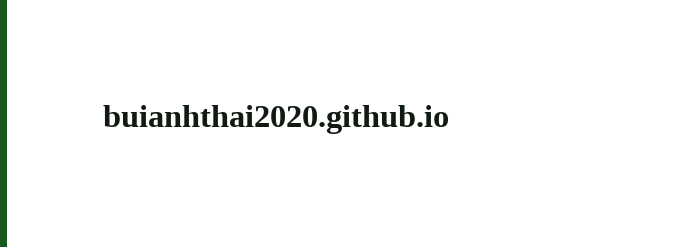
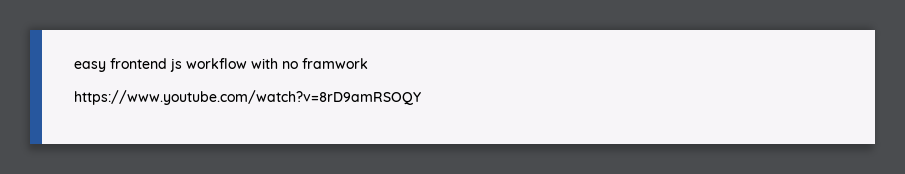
[103,105,449,134] buianhthai2020.github.io -> [74,58,368,72] [74,90,421,105] easy frontend js workflow with no framwork // https://www.youtube.com/watch?v=8rD9amRSOQY

